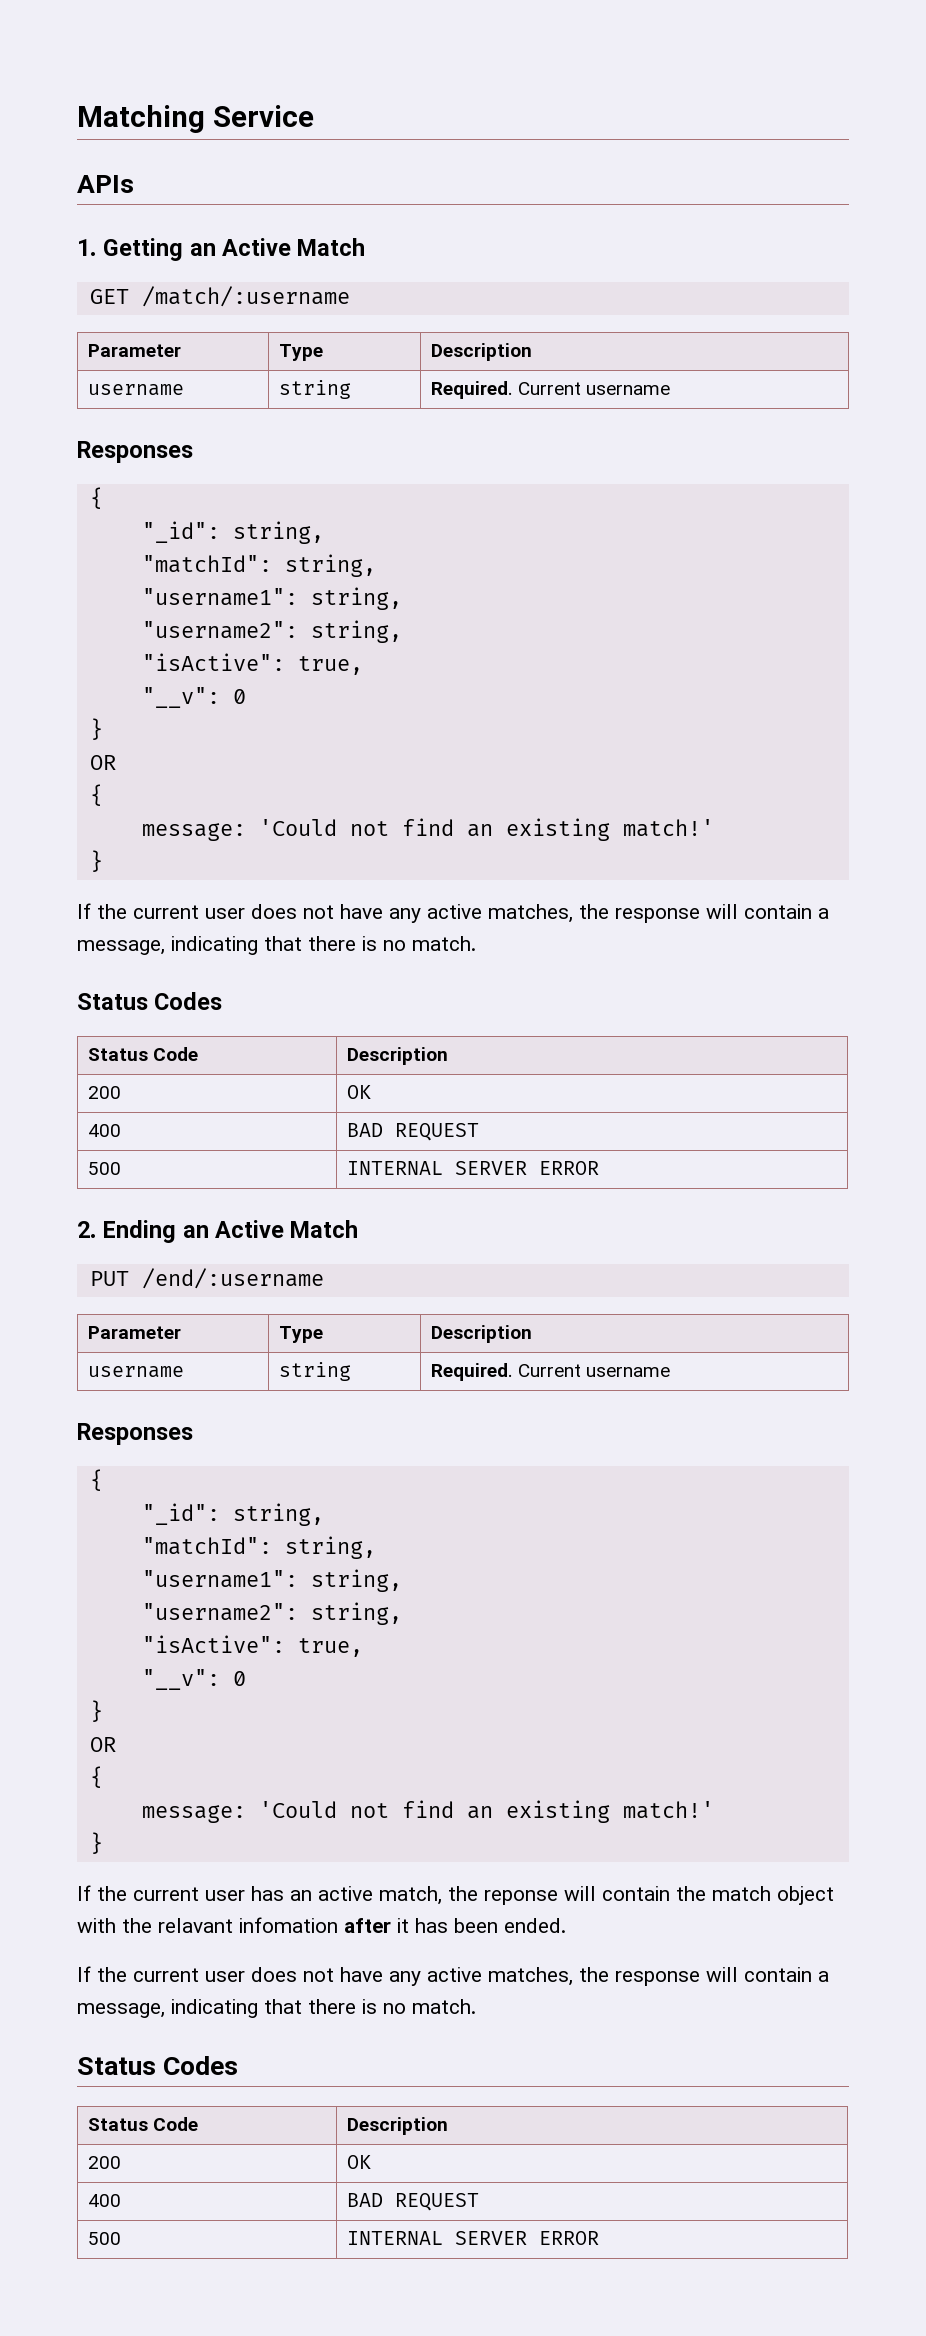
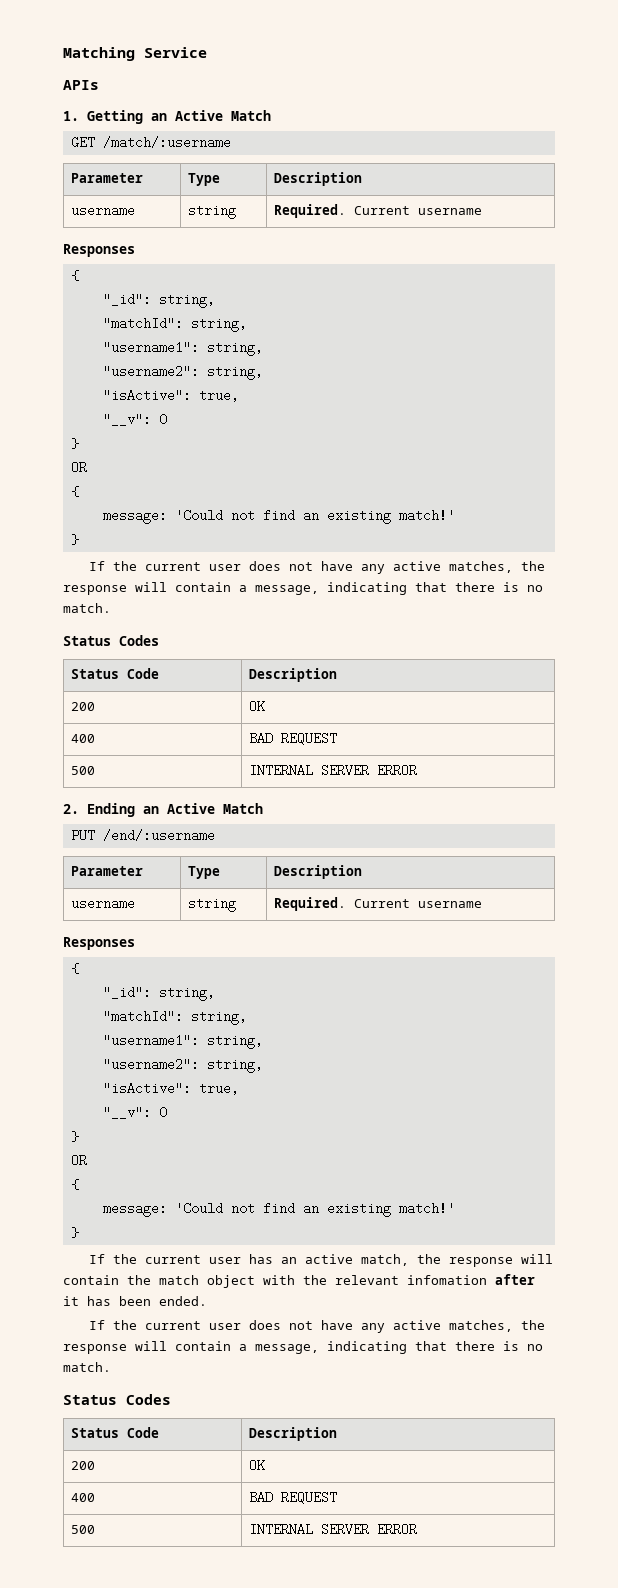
[484,1890,558,1905] reponse -> [448,1257,513,1267] response
[158,1918,233,1933] relavant -> [335,1275,399,1285] relevant

